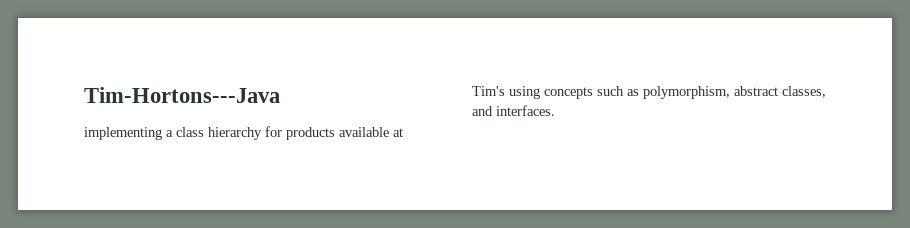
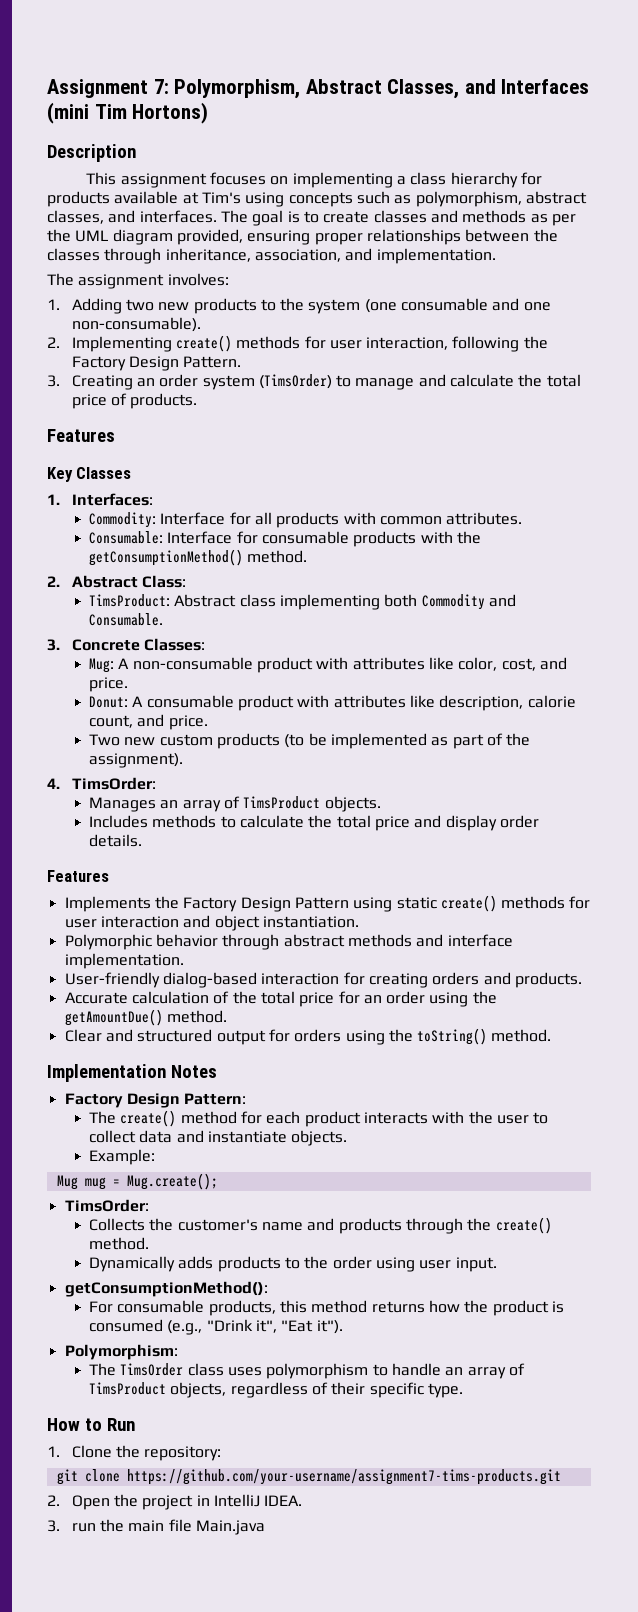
[84,87,280,103] Tim-Hortons---Java // -> [47,79,590,99] [47,102,209,124] [47,144,136,162] [86,172,289,188] Assignment 7: Polymorphism, Abstract Classes, and Interfaces (mini Tim Hortons) // Description // This assignment focuses on
(555, 110) none -> [220,210,576,226] [47,229,558,245] [47,248,496,264] [47,273,229,289] [47,298,551,314] [71,317,201,332] [47,335,548,352] [71,356,242,371] [47,374,581,390] [71,393,198,409] [47,429,115,442] [47,467,132,482] [47,493,153,506] [89,512,523,528] [89,531,482,547] [89,549,308,566] [47,575,186,588] [89,594,517,610] [89,613,164,626] [47,638,205,651] [89,657,568,673] [89,677,129,692] [89,695,576,711] [89,714,208,730] [89,733,531,749] [89,753,184,768] [47,777,156,790] [89,796,381,812] [89,815,540,831] [89,834,143,847] [47,870,109,882] [64,895,591,912] [64,915,359,931] [64,934,513,950] [64,953,184,969] [64,972,582,988] [64,991,497,1007] [64,1009,227,1026] [64,1028,552,1045] [47,1064,217,1082] [64,1093,247,1108] [89,1110,549,1127] [89,1130,348,1146] [89,1149,156,1165] [56,1173,218,1190] [64,1199,149,1212] [89,1217,552,1234] [89,1237,150,1250] [89,1256,497,1272] [64,1281,268,1297] [89,1300,565,1316] [89,1319,343,1335] [64,1344,178,1360] [89,1363,526,1379] [89,1382,464,1398] [47,1418,135,1431] [47,1445,222,1461] [56,1469,561,1485] [47,1494,303,1510] [47,1519,265,1535] The goal is to create classes and methods as per the UML diagram provided, ensuring proper relationships between the classes through inheritance, association, and implementation. // The assignment involves: // 1. Adding two new products to the system (one consumable and one non-consumable). // 2. Implementing create() methods for user interaction, following the Factory Design Pattern. // 3. Creating an order system (TimsOrder) to manage and calculate the total price of products. // Features // Key Classes // 1. Interfaces: // Commodity: Interface for all products with common attributes. // Consumable: Interface for consumable products with the getConsumptionMethod() method. // 2. Abstract Class: // TimsProduct: Abstract class implementing both Commodity and Consumable. // 3. Concrete Classes: // Mug: A non-consumable product with attributes like color, cost, and price. // Donut: A consumable product with attributes like description, calorie count, and price. // Two new custom products (to be implemented as part of the assignment). // 4. TimsOrder: // Manages an array of TimsProduct objects. // Includes methods to calculate the total price and display order details. // Features // Implements the Factory Design Pattern using static create() methods for user interaction and object instantiation. // Polymorphic behavior through abstract methods and interface implementation. // User-friendly dialog-based interaction for creating orders and products. // Accurate calculation of the total price for an order using the getAmountDue() method. // Clear and structured output for orders using the toString() method. // Implementation Notes // Factory Design Pattern: // The create() method for each product interacts with the user to collect data and instantiate objects. // Example: // Mug mug = Mug.create(); // TimsOrder: // Collects the customer's name and products through the create() method. // Dynamically adds products to the order using user input. // getConsumptionMethod(): // For consumable products, this method returns how the product is consumed (e.g., "Drink it", "Eat it"). // Polymorphism: // The TimsOrder class uses polymorphism to handle an array of TimsProduct objects, regardless of their specific type. // How to Run // 1. Clone the repository: // git clone https://github.com/your-username/assignment7-tims-products.git // 2. Open the project in IntelliJ IDEA. // 3. run the main file Main.java

